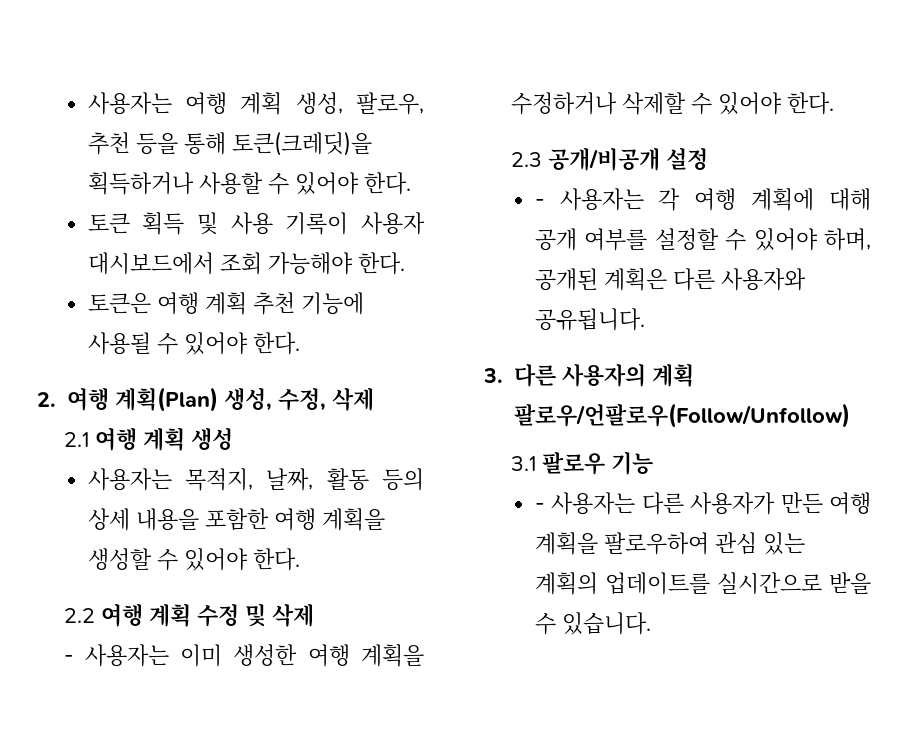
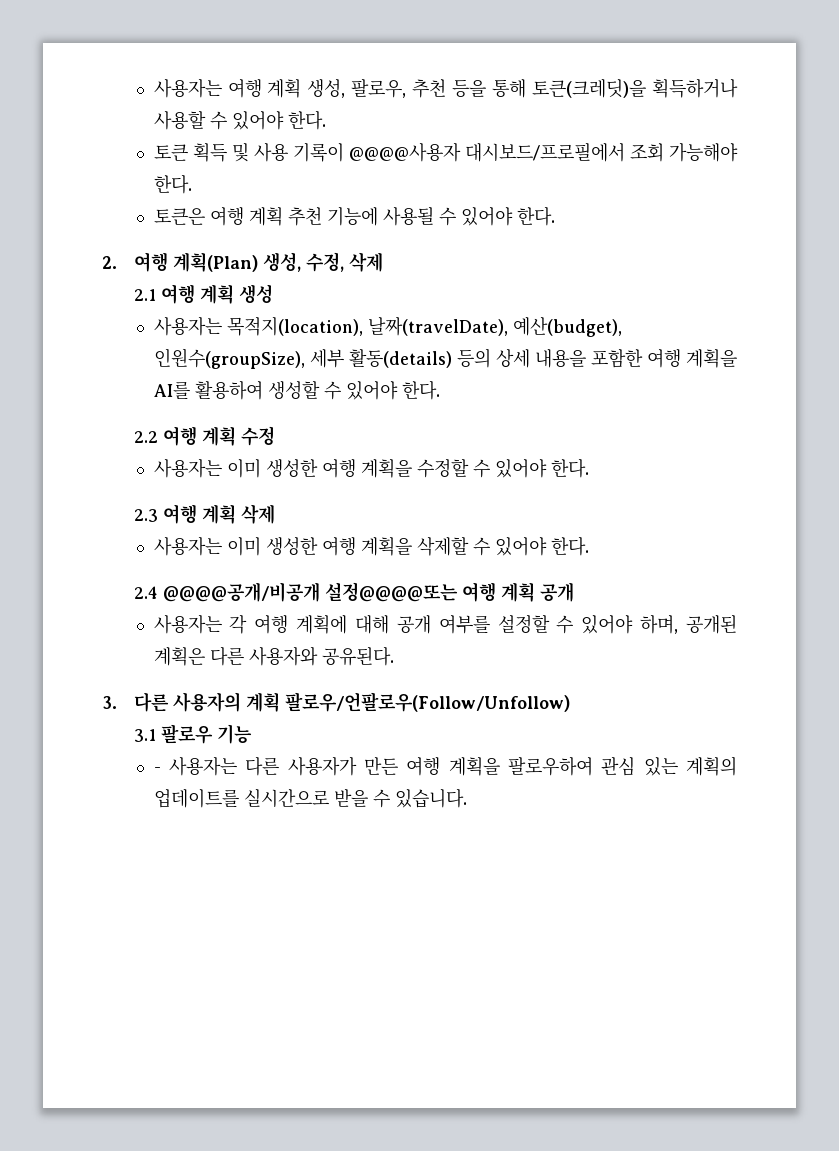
[361,212,425,235] [87,252,214,275] 사용자 대시보드에서 -> [348,142,625,162] @@@@사용자 대시보드/프로필에서
[185,468,369,491] 목적지, 날짜, 활동 -> [226,316,622,337] [153,348,452,369] 목적지(location), 날짜(travelDate), 예산(budget), 인원수(groupSize), 세부 활동(details)
(385, 519) none -> [153,381,263,400] AI를 활용하여
[244,603,314,627] [63,644,424,667] [510,92,834,115] [510,148,708,171] [534,199,545,207] 및 삭제 // - 사용자는 이미 생성한 여행 계획을 수정하거나 삭제할 수 있어야 한다. // 2.3 공개/비공개 설정 // - -> [153,458,589,478] [133,504,275,524] [153,536,589,556] [133,582,574,602] // 사용자는 이미 생성한 여행 계획을 수정할 수 있어야 한다. // 2.3 여행 계획 삭제 // 사용자는 이미 생성한 여행 계획을 삭제할 수 있어야 한다. // 2.4 @@@@공개/비공개 설정@@@@또는 여행 계획 공개 //
[534,308,645,331] 공유됩니다. -> [321,646,394,666] 공유된다.

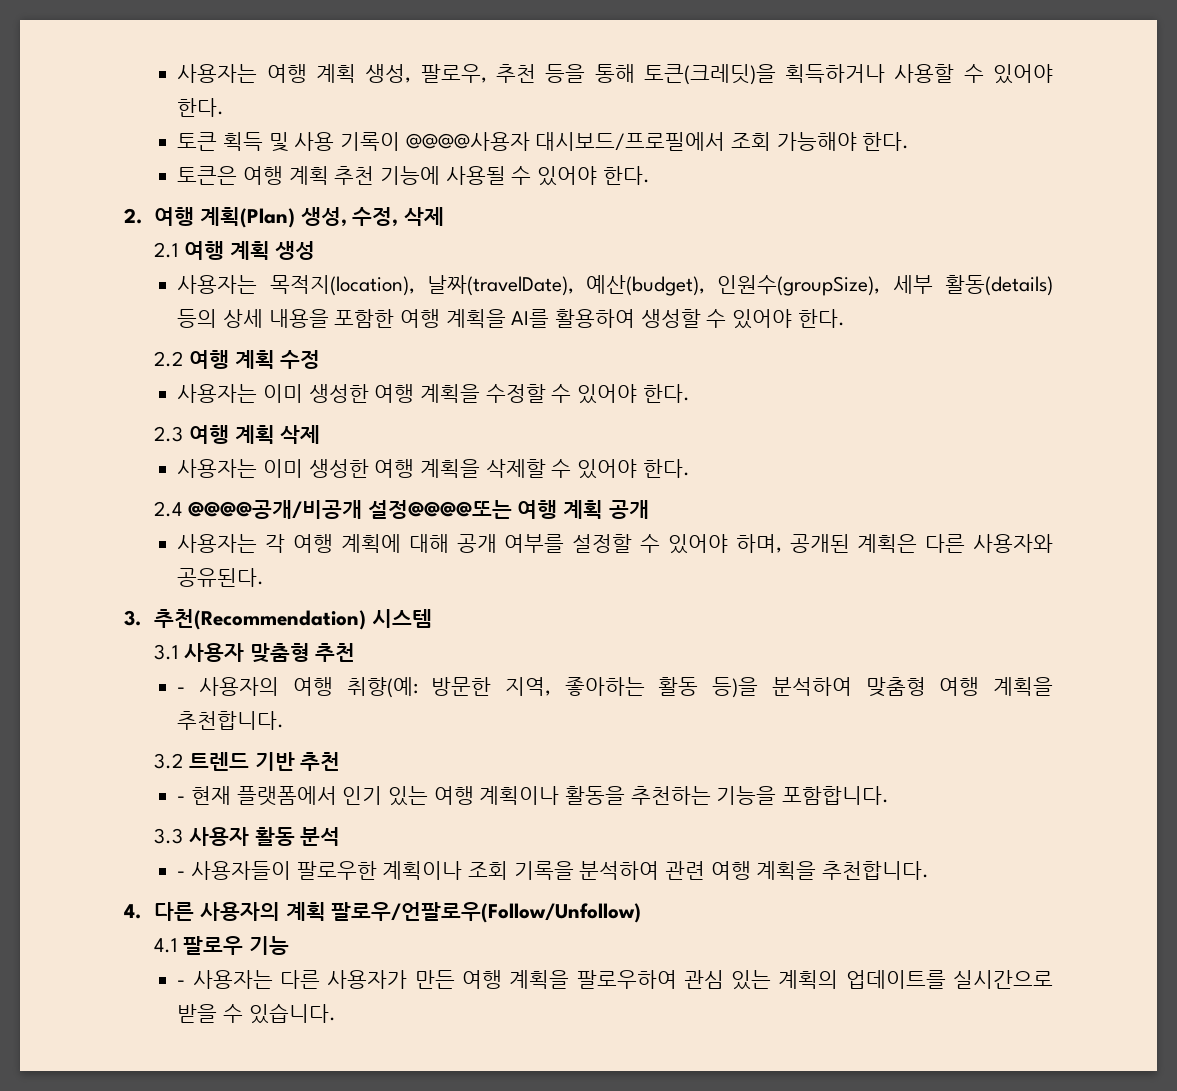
(117, 702) none -> [154,609,433,630] [154,643,356,663] [177,677,1053,698] [177,711,285,730] [154,752,341,771] [177,786,890,806] [154,827,341,846] [177,861,930,880] [124,904,141,919] 추천(Recommendation) 시스템 // 3.1 사용자 맞춤형 추천 // - 사용자의 여행 취향(예: 방문한 지역, 좋아하는 활동 등)을 분석하여 맞춤형 여행 계획을 추천합니다. // 3.2 트렌드 기반 추천 // - 현재 플랫폼에서 인기 있는 여행 계획이나 활동을 추천하는 기능을 포함합니다. // 3.3 사용자 활동 분석 // - 사용자들이 팔로우한 계획이나 조회 기록을 분석하여 관련 여행 계획을 추천합니다. // 4.
[133,729,156,742] 3.1 -> [154,938,178,953] 4.1

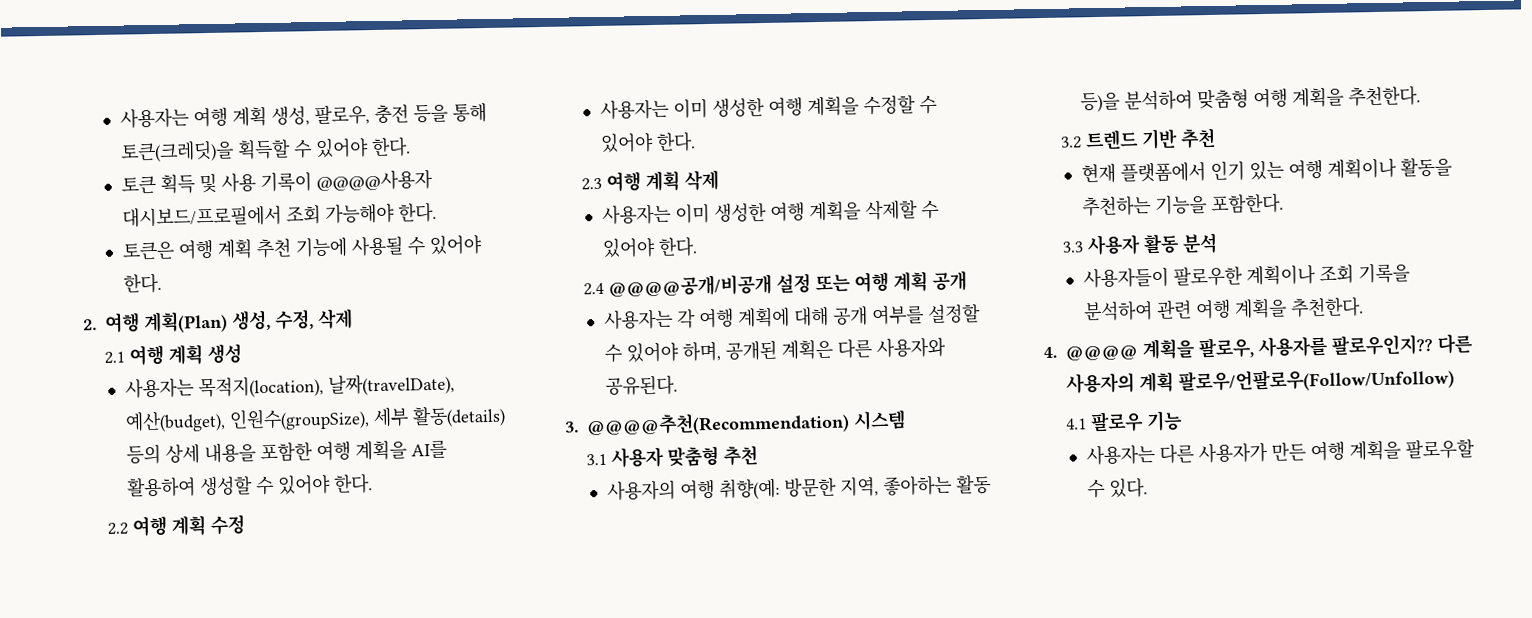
[495,64,536,83] 추천 -> [373,104,409,124] 충전
[785,64,955,83] 획득하거나 사용할 -> [236,139,291,160] 획득할
[367,500,512,519] 설정@@@@또는 -> [775,273,851,293] 설정 또는
[154,609,367,630] 추천(Recommendation) -> [586,410,850,437] @@@@추천(Recommendation)
[177,687,186,693] - -> (758, 455) none
[177,711,285,730] 추천합니다. -> [1347,85,1421,107] 추천한다.
[177,796,186,802] - -> (1216, 138) none
[782,786,890,805] 포함합니다. -> [1210,192,1284,214] 포함한다.
[177,871,186,877] - -> (1218, 243) none
[822,861,930,880] 추천합니다. -> [1289,296,1364,318] 추천한다.
(141, 911) none -> [1065,334,1433,361] @@@@ 계획을 팔로우, 사용자를 팔로우인지??
[177,980,186,986] - -> (1183, 421) none
[576,970,1054,990] [177,1003,336,1024] 팔로우하여 관심 있는 계획의 업데이트를 실시간으로 받을 수 있습니다. -> [1404,439,1475,460] [1086,477,1148,499] 팔로우할 수 있다.

